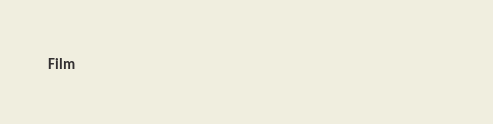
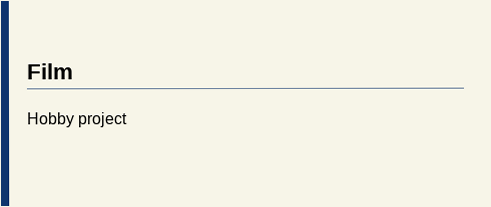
(75, 63) none -> [27,112,129,128] // Hobby project

